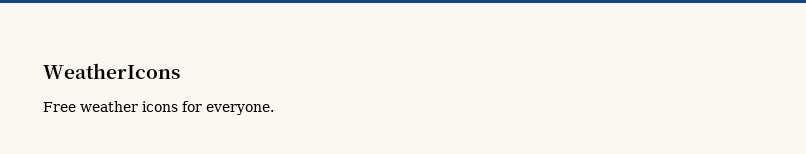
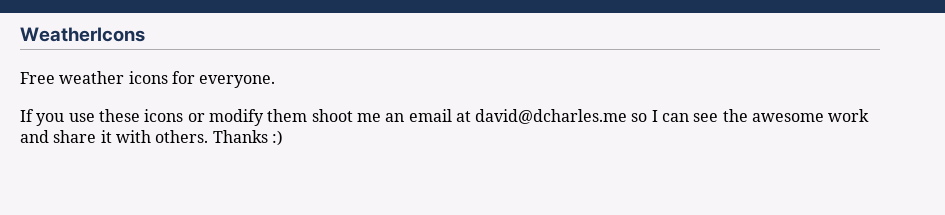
(274, 109) none -> [20,109,870,126] [20,130,283,146] // If you use these icons or modify them shoot me an email at david@dcharles.me so I can see the awesome work and share it with others. Thanks :)

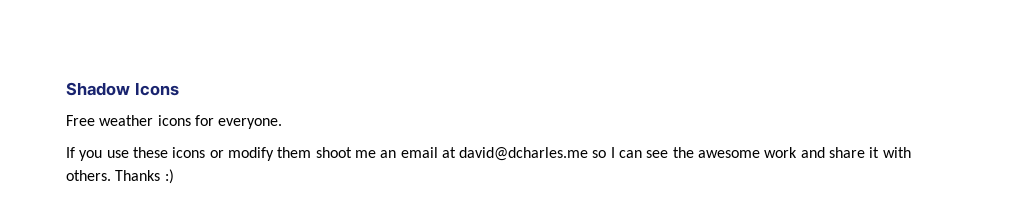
[20,27,145,42] WeatherIcons -> [66,82,179,96] Shadow Icons

